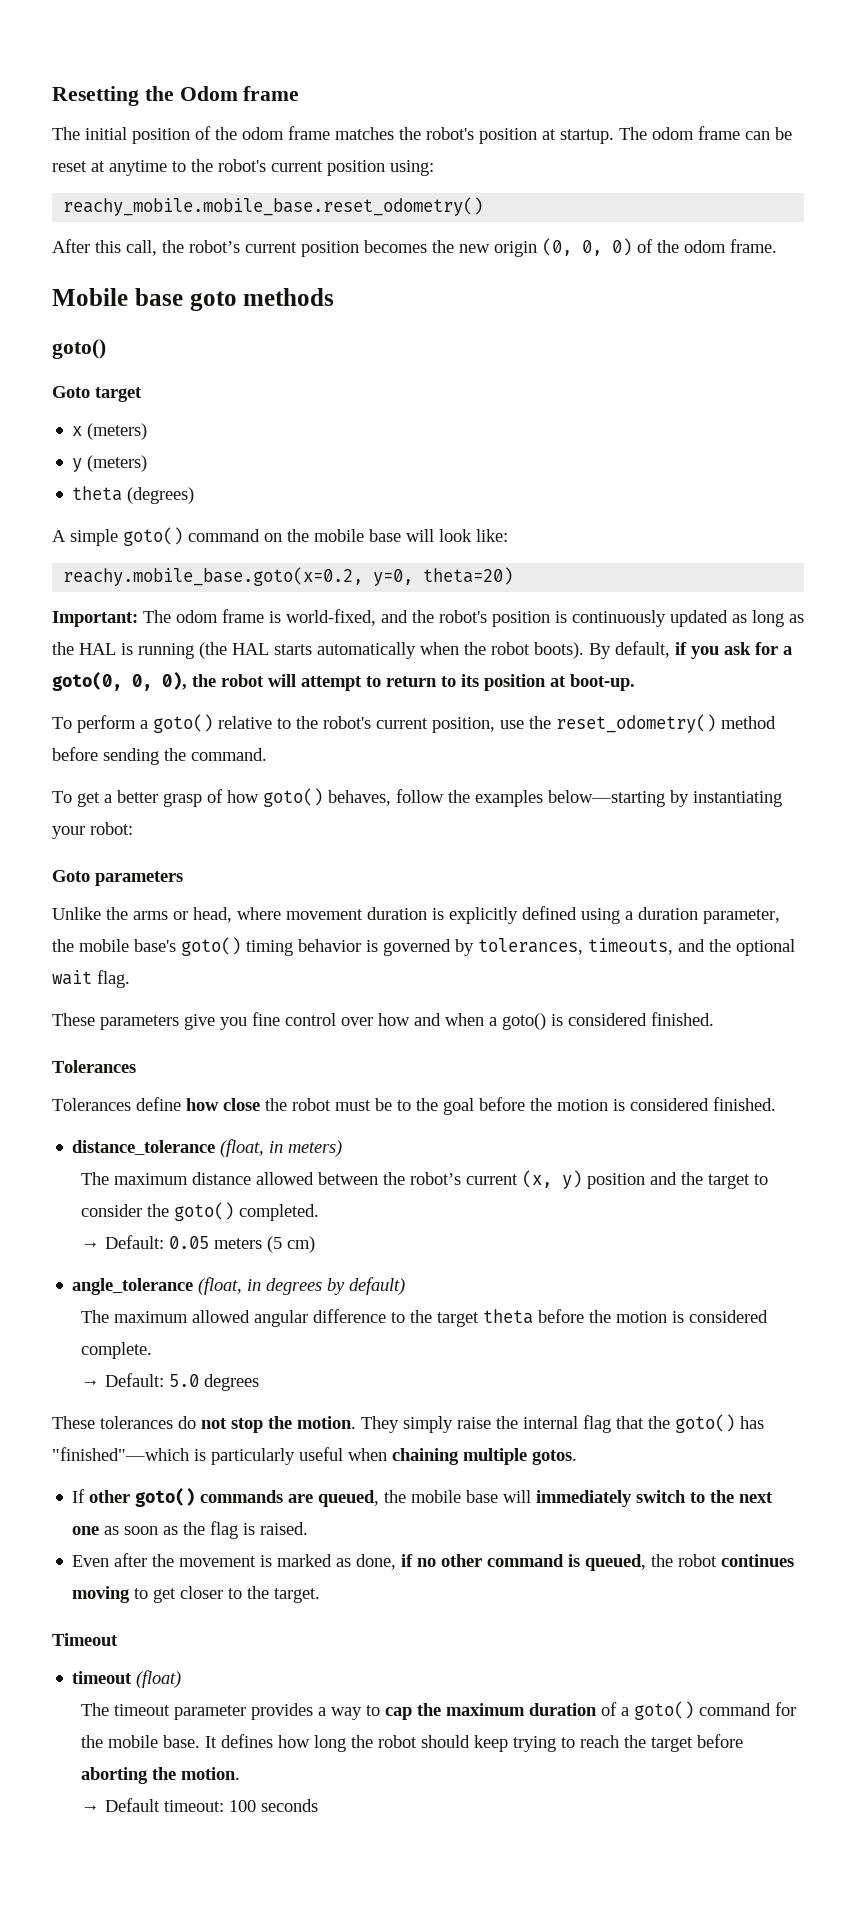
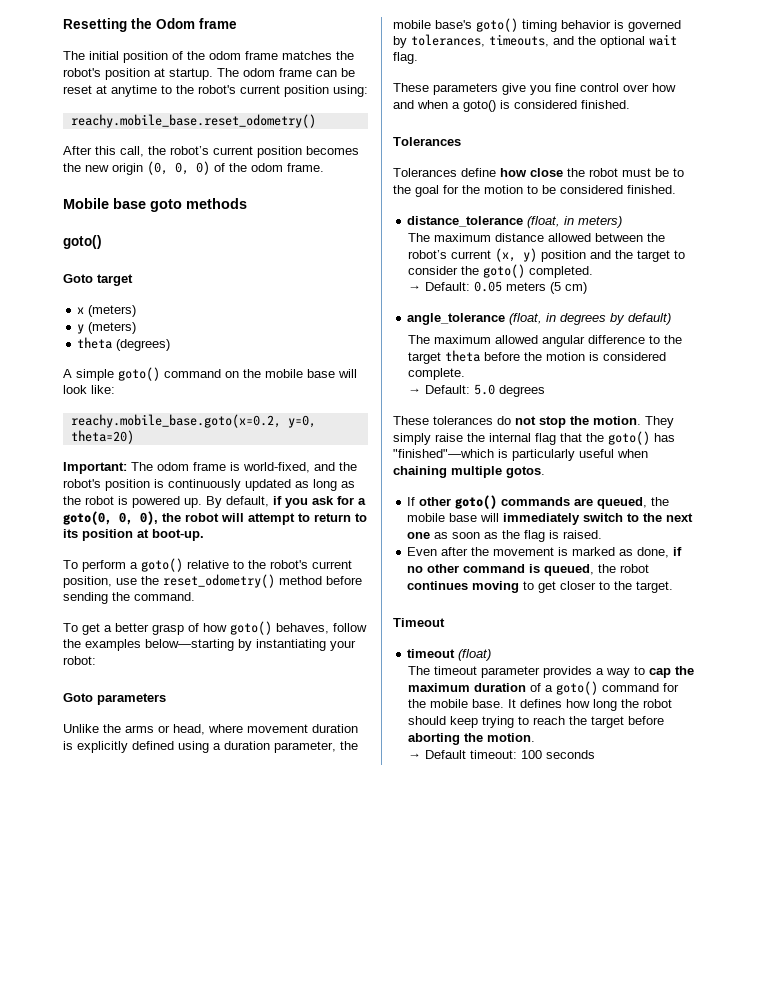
[63,197,484,216] reachy_mobile.mobile_base.reset_odometry() -> [70,114,316,128] reachy.mobile_base.reset_odometry()
[79,642,584,659] HAL is running (the HAL starts automatically when the robot boots). -> [85,496,202,508] robot is powered up.
[479,1097,625,1111] before the motion is -> [443,185,556,194] for the motion to be

